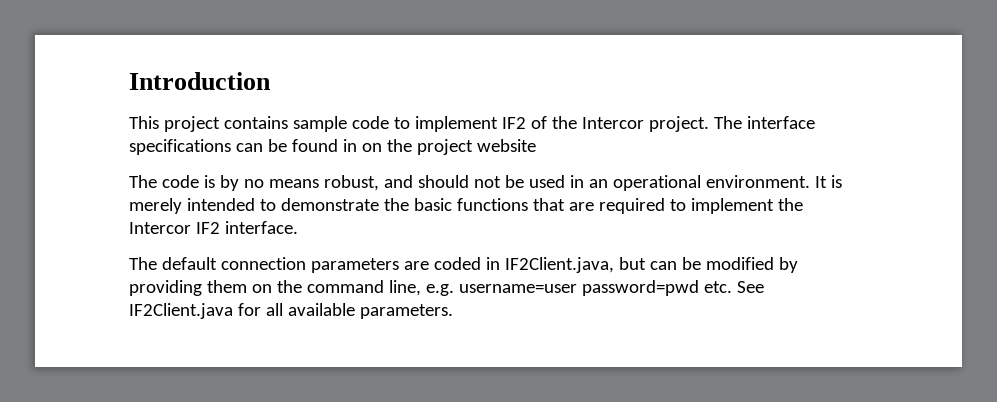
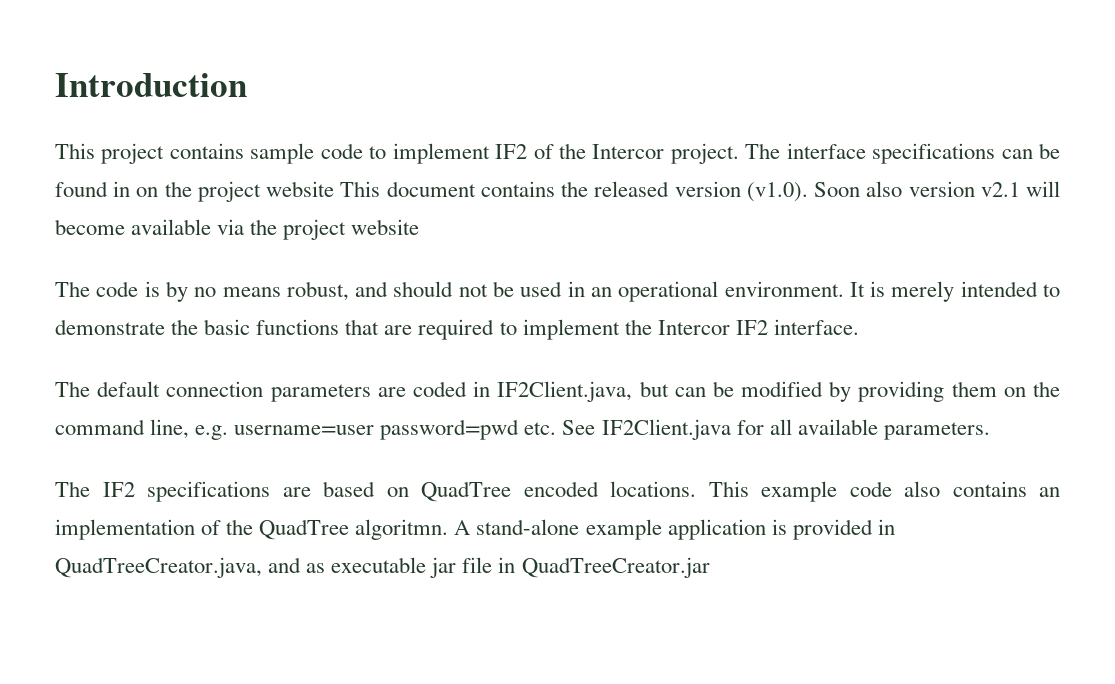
(536, 145) none -> [340,181,1060,202] [55,219,420,240] This document contains the released version (v1.0). Soon also version v2.1 will become available via the project website
(453, 311) none -> [55,481,1060,502] [55,519,895,540] [55,557,710,578] // The IF2 specifications are based on QuadTree encoded locations. This example code also contains an implementation of the QuadTree algoritmn. A stand-alone example application is provided in QuadTreeCreator.java, and as executable jar file in QuadTreeCreator.jar

